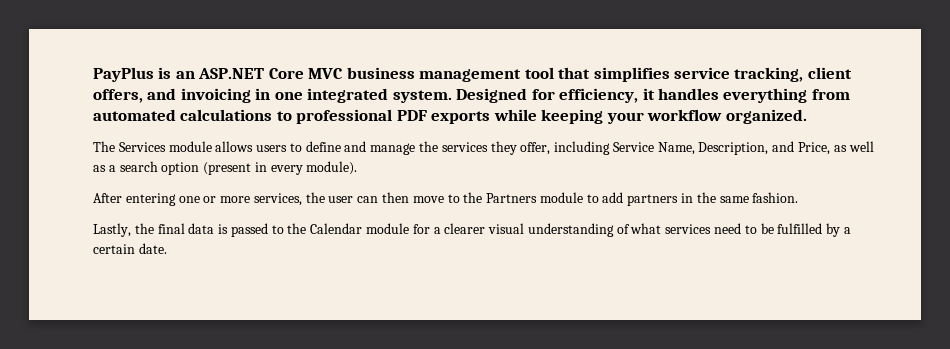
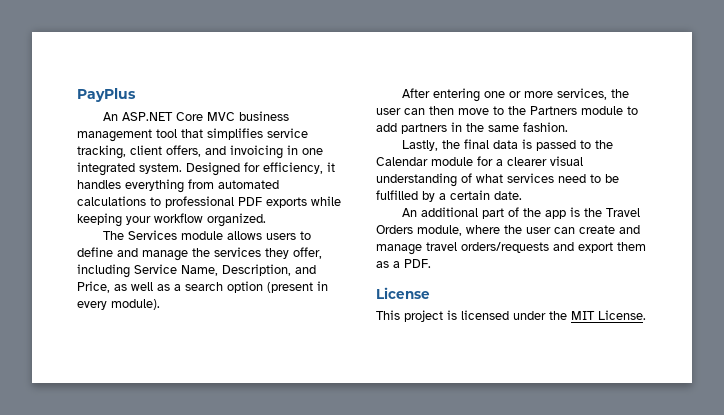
[158,67,195,79] is an -> [102,112,118,121] // An
(167, 248) none -> [401,207,640,219] [376,225,640,236] [376,242,646,255] [376,259,431,268] [376,287,430,299] [376,310,646,322] // An additional part of the app is the Travel Orders module, where the user can create and manage travel orders/requests and export them as a PDF. // License // This project is licensed under the MIT License.

